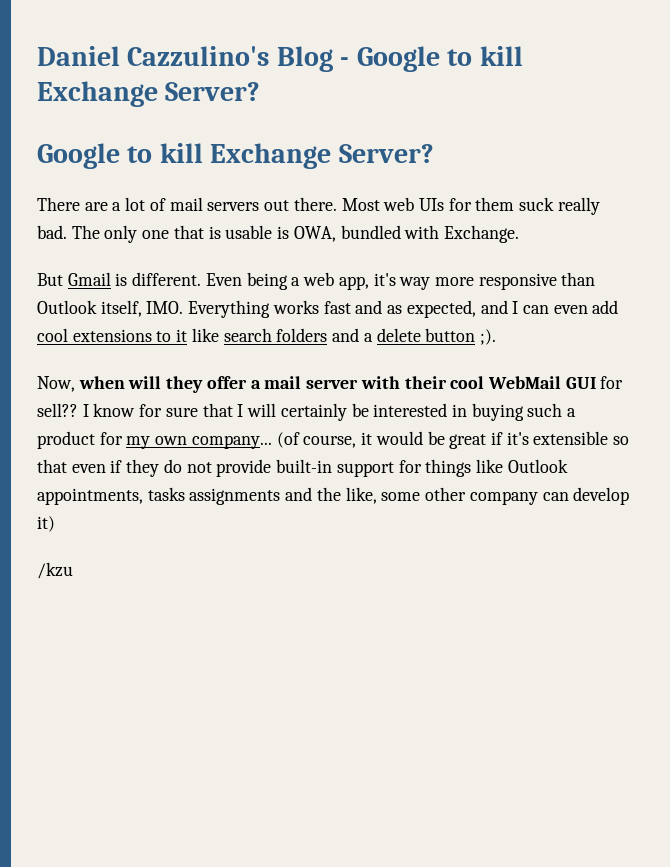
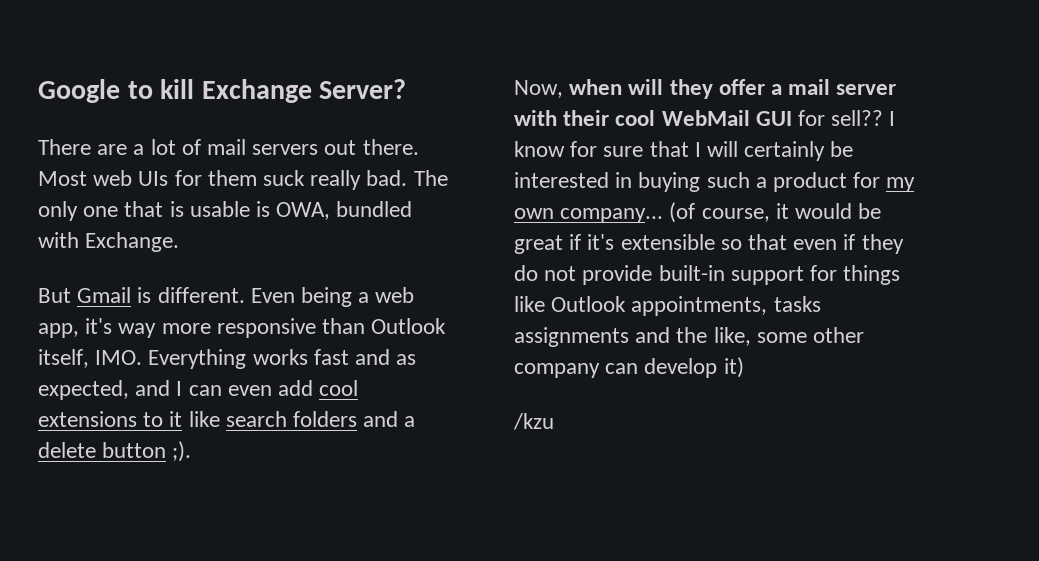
[37,46,523,72] [37,81,261,107] Daniel Cazzulino's Blog - Google to kill Exchange Server? // -> (38, 91) none

